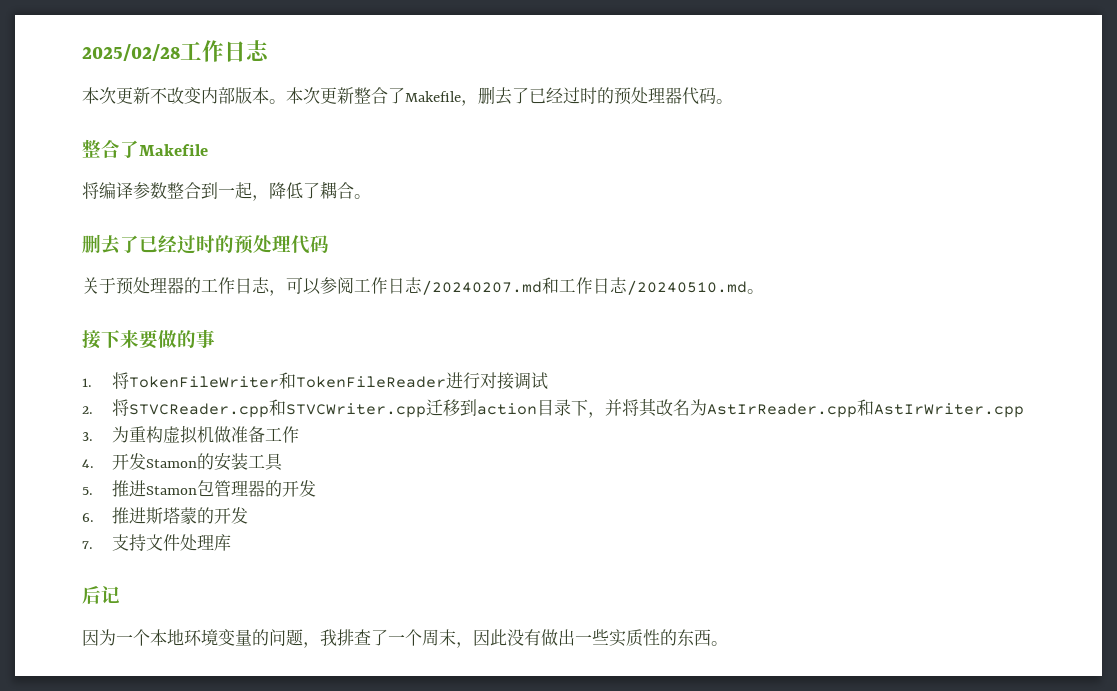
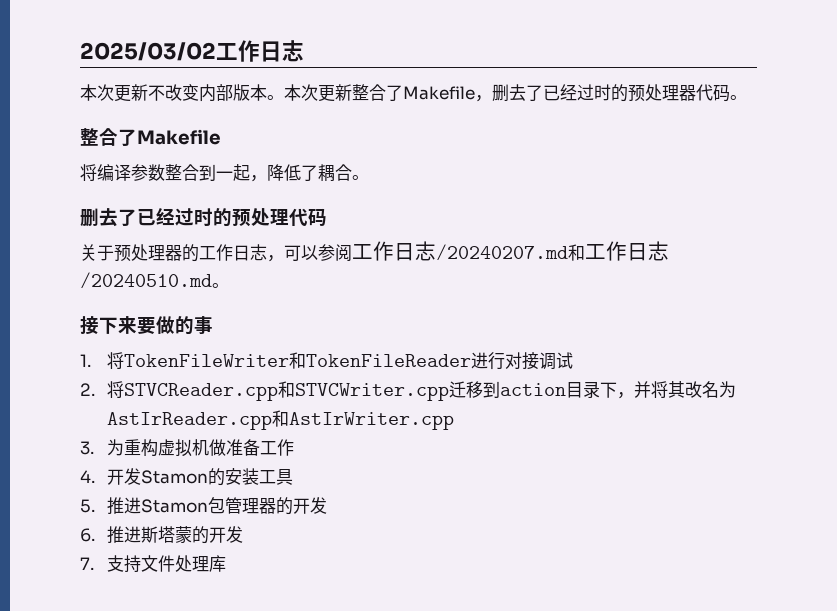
[82,44,180,61] 2025/02/28 -> [80,42,216,61] 2025/03/02
[82,586,120,604] [82,629,728,648] // 后记 // 因为一个本地环境变量的问题，我排查了一个周末，因此没有做出一些实质性的东西。 -> (227, 563) none

